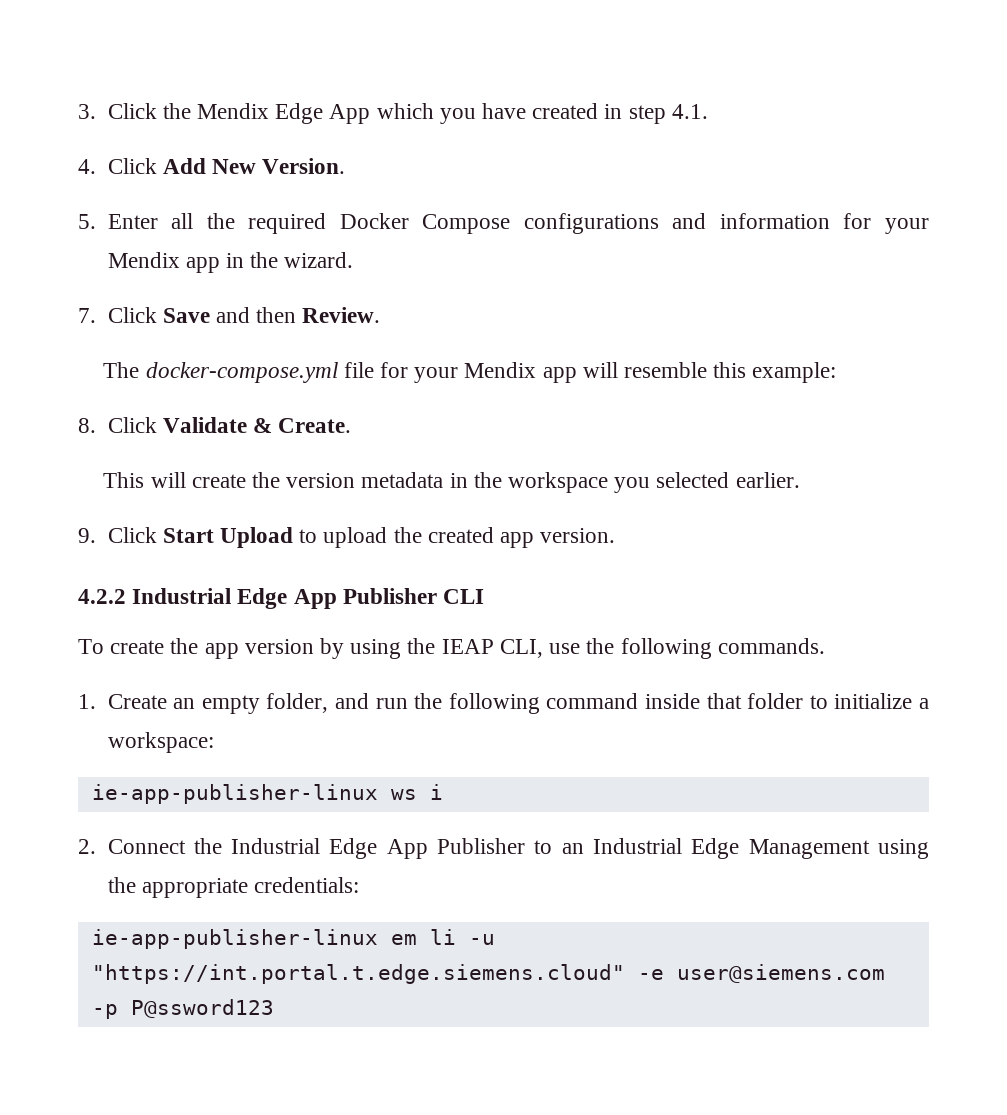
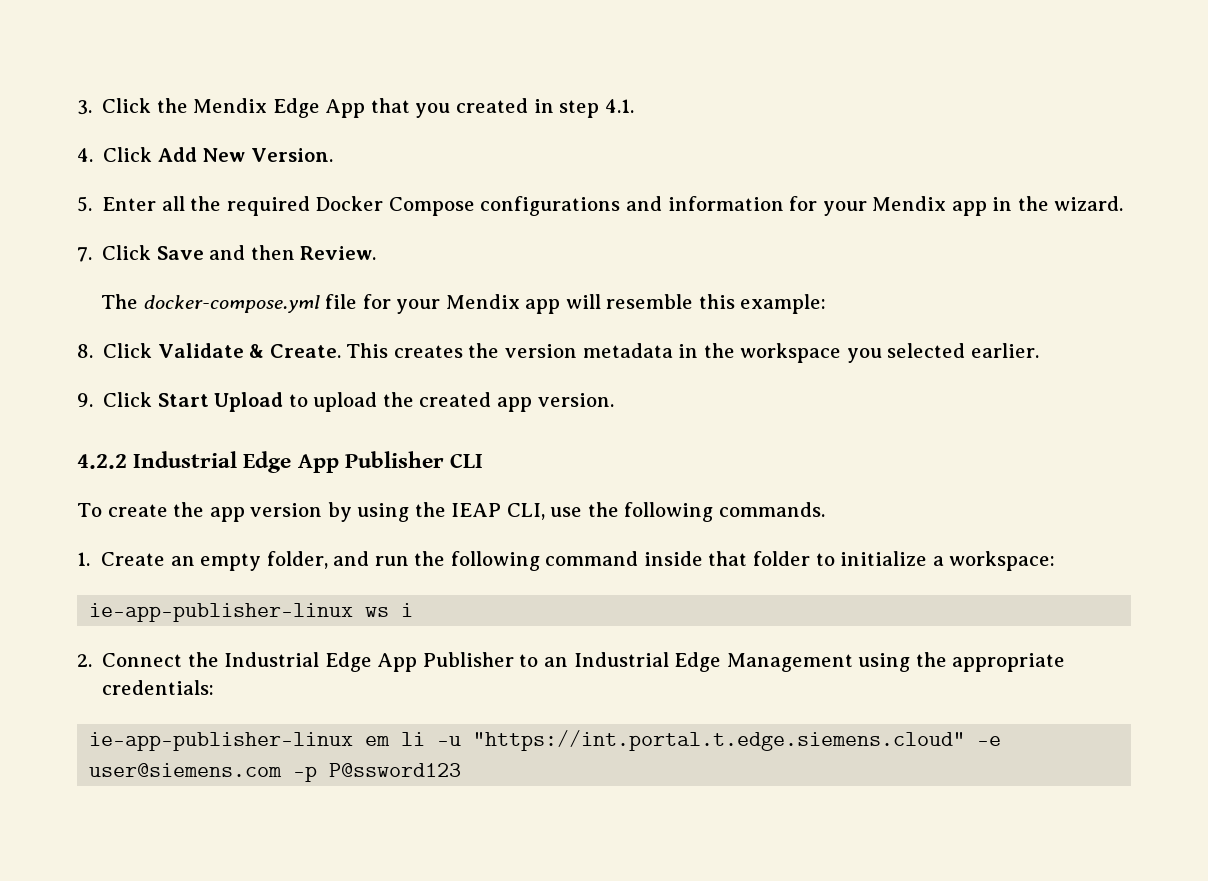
[376,103,526,124] which you have -> [370,98,451,118] that you
[103,472,246,488] // This will create -> [346,343,463,358] This creates

